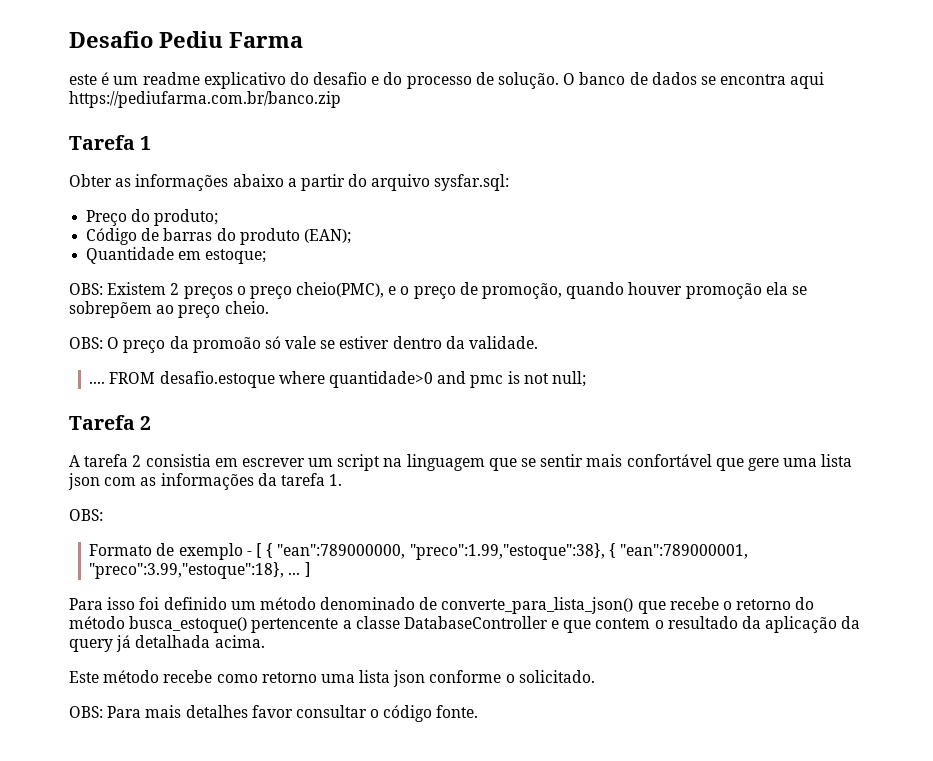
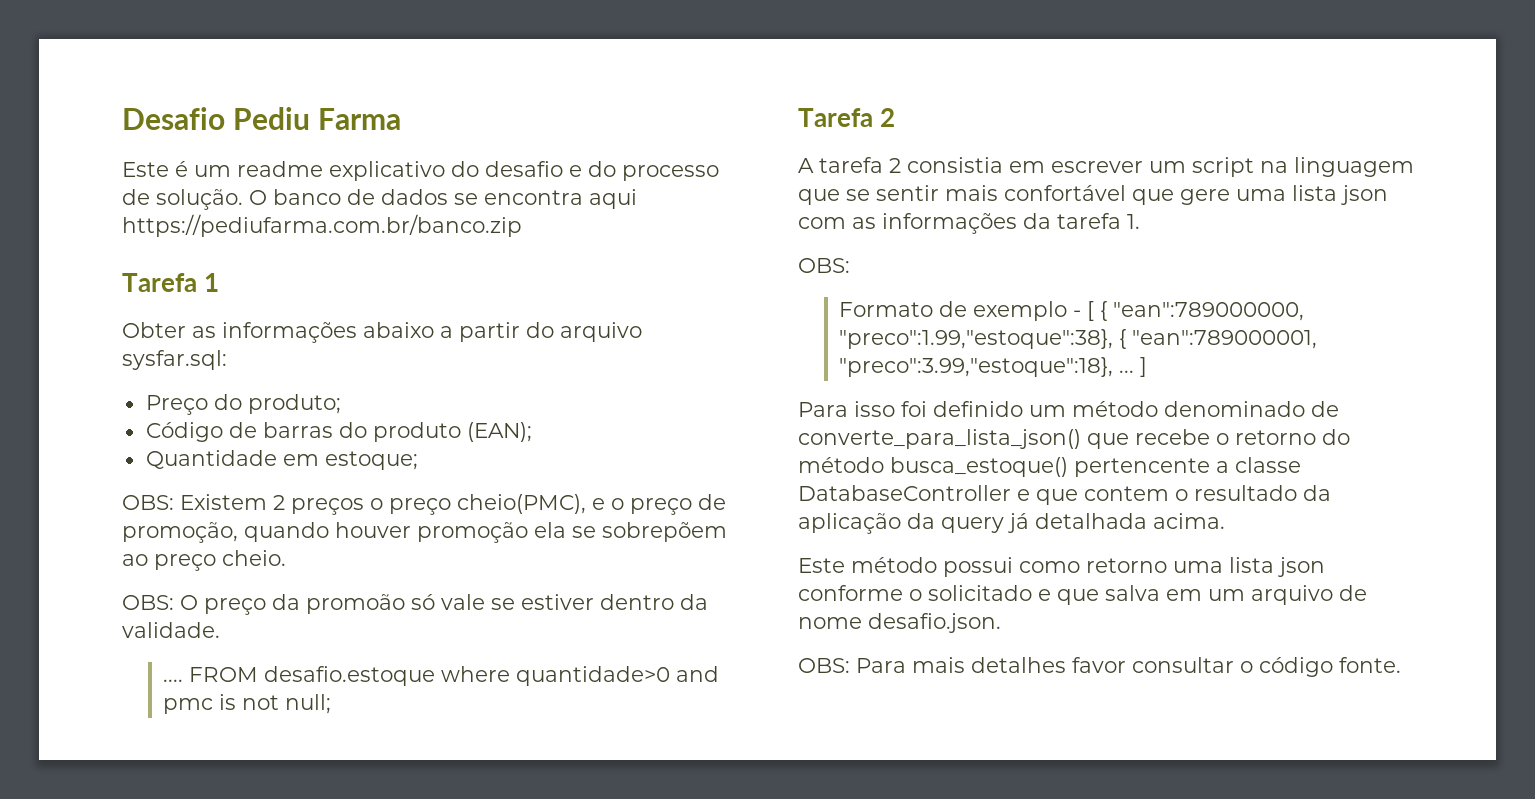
[69,74,97,85] este -> [122,162,169,177] Este
[163,670,213,683] recebe -> [943,557,1013,577] possui
[518,670,595,683] solicitado. -> [928,585,1367,605] [798,613,1001,633] solicitado e que salva em um arquivo de nome desafio.json.

